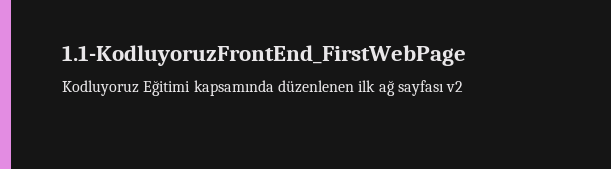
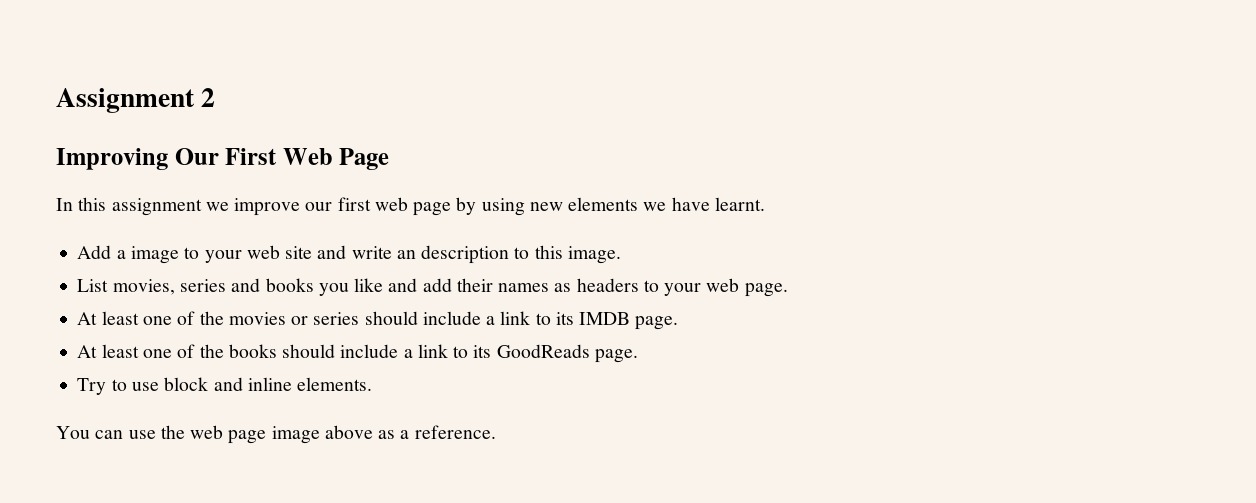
[62,45,466,66] [62,80,464,96] 1.1-KodluyoruzFrontEnd_FirstWebPage // Kodluyoruz Eğitimi kapsamında düzenlenen ilk ağ sayfası v2 -> [56,88,216,113] [56,148,390,170] [56,197,765,216] [77,245,621,264] [77,278,788,297] [77,311,679,330] [77,344,638,363] [77,377,373,395] [56,425,496,444] Assignment 2 // Improving Our First Web Page // In this assignment we improve our first web page by using new elements we have learnt. // Add a image to your web site and write an description to this image. // List movies, series and books you like and add their names as headers to your web page. // At least one of the movies or series should include a link to its IMDB page. // At least one of the books should include a link to its GoodReads page. // Try to use block and inline elements. // You can use the web page image above as a reference.

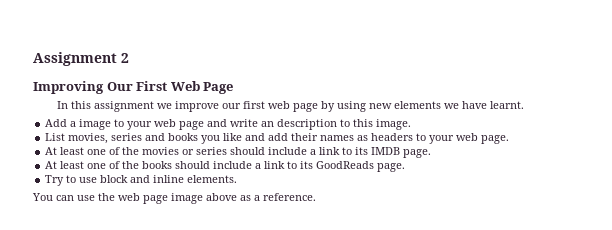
[285,246,313,259] site -> [179,121,205,130] page

